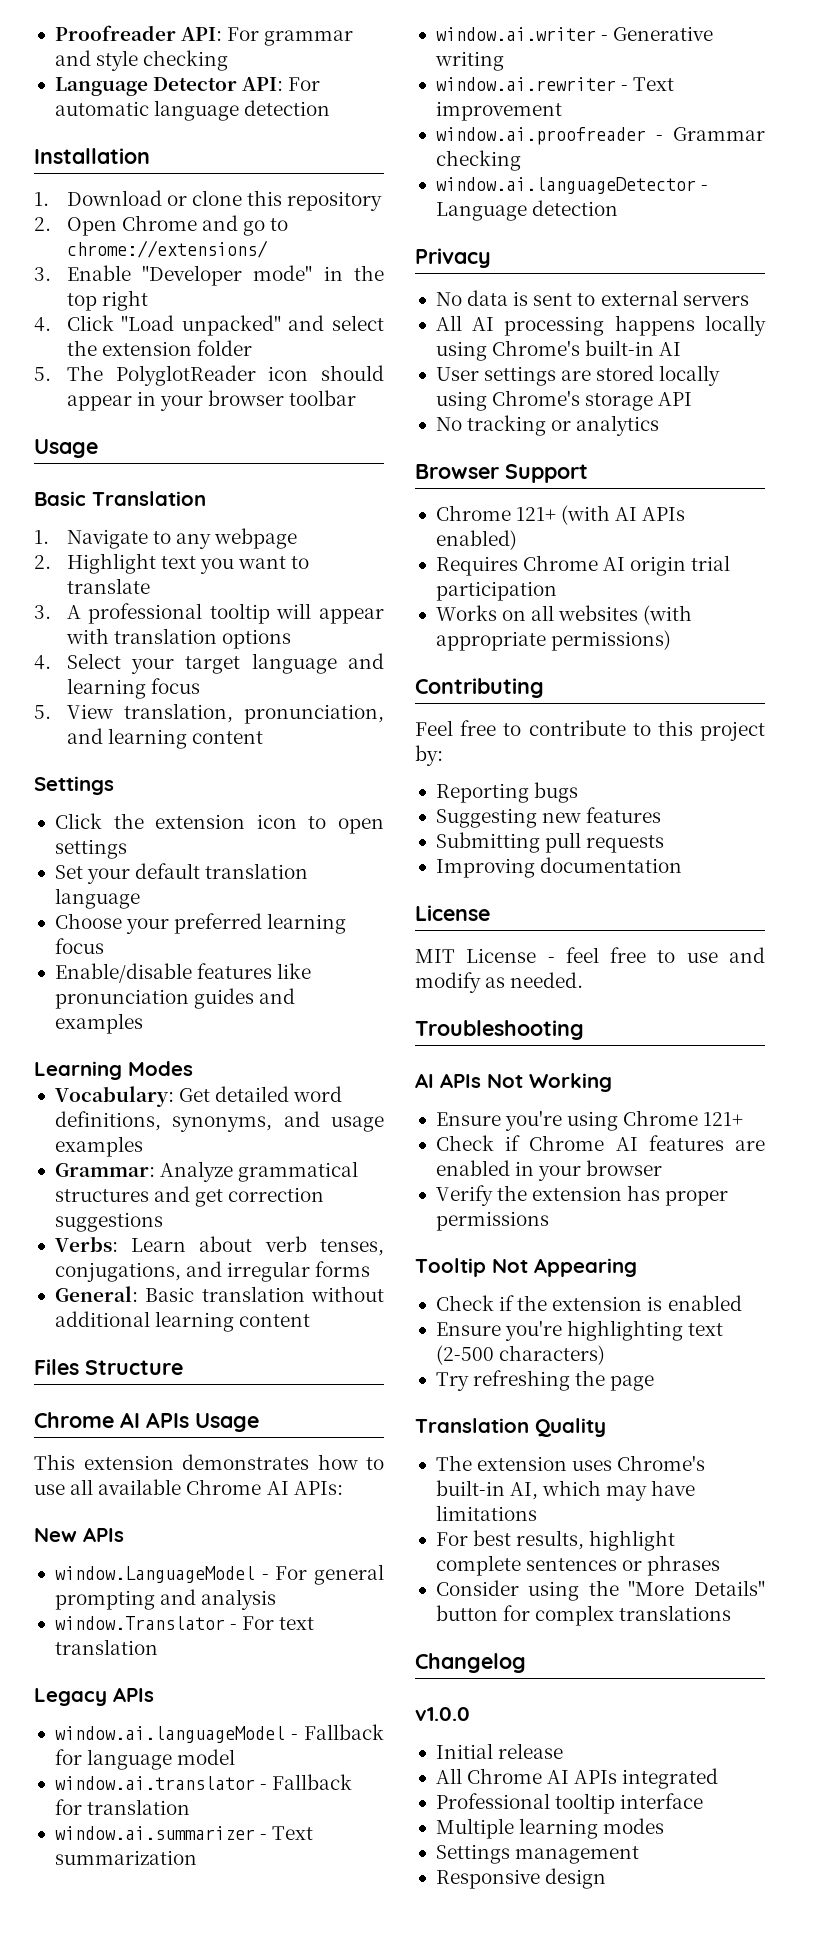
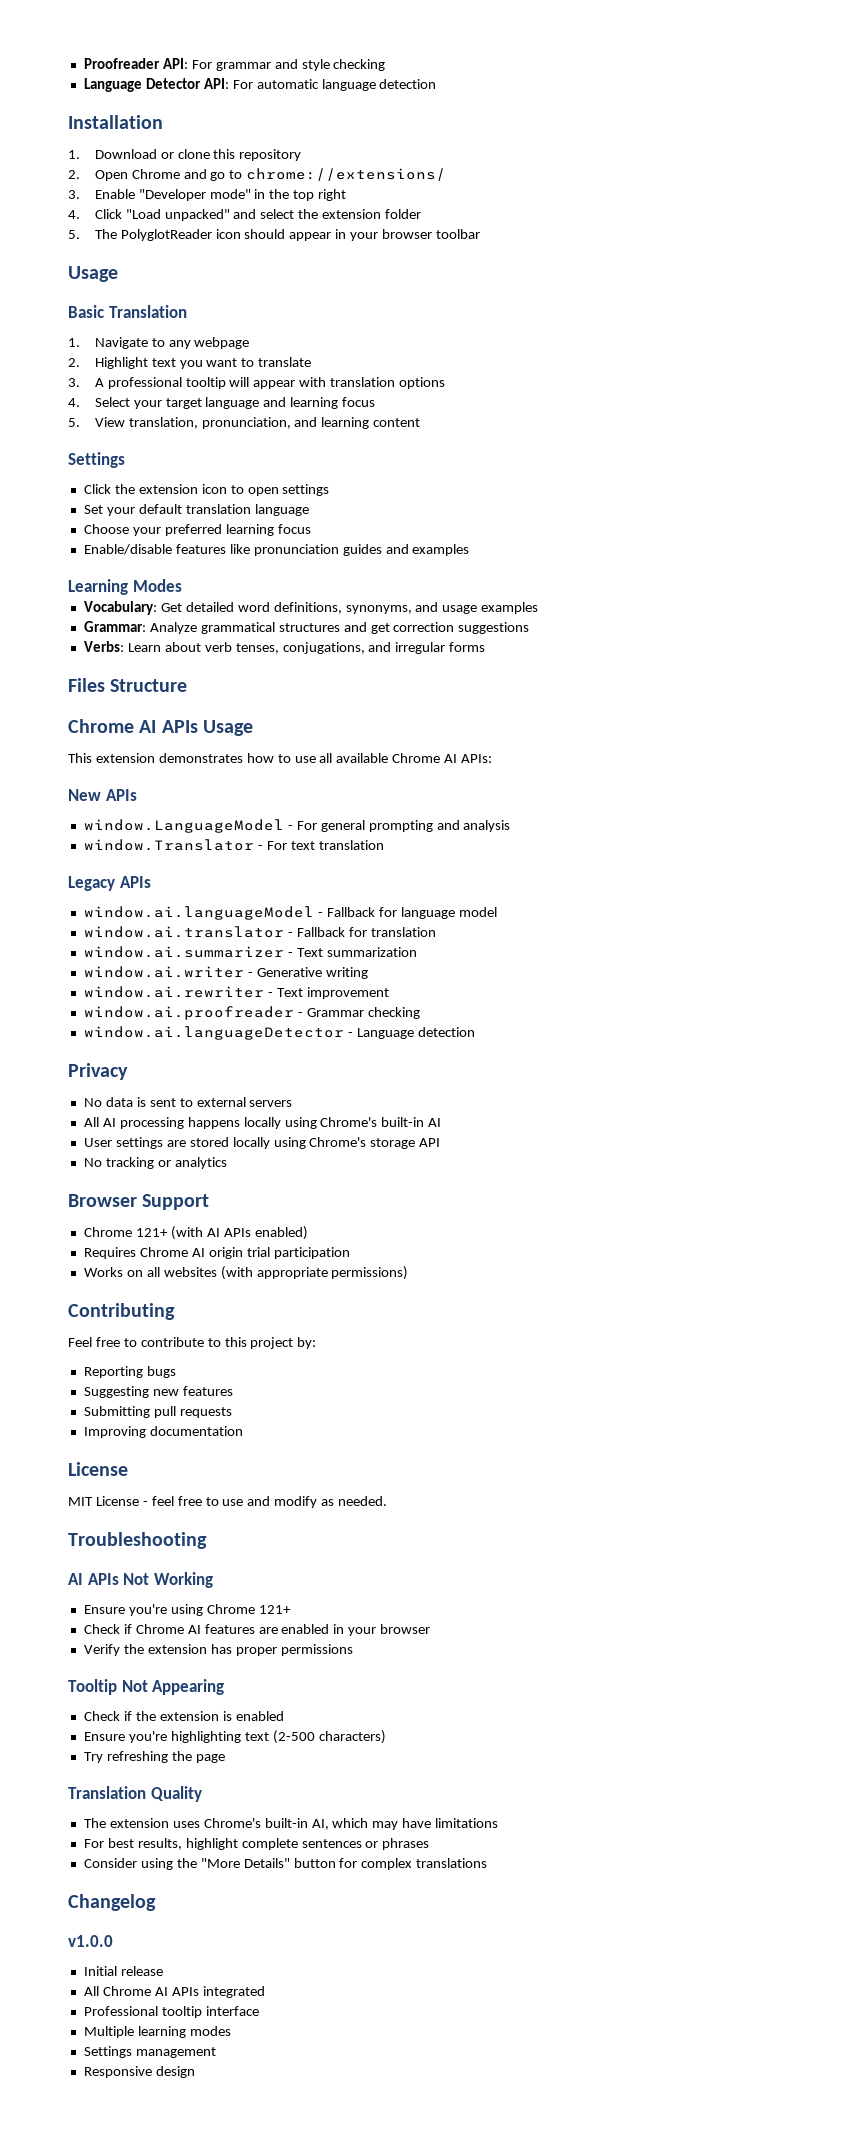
[54,1286,384,1302] [54,1311,311,1332] // General: Basic translation without additional learning content -> (486, 647) none

